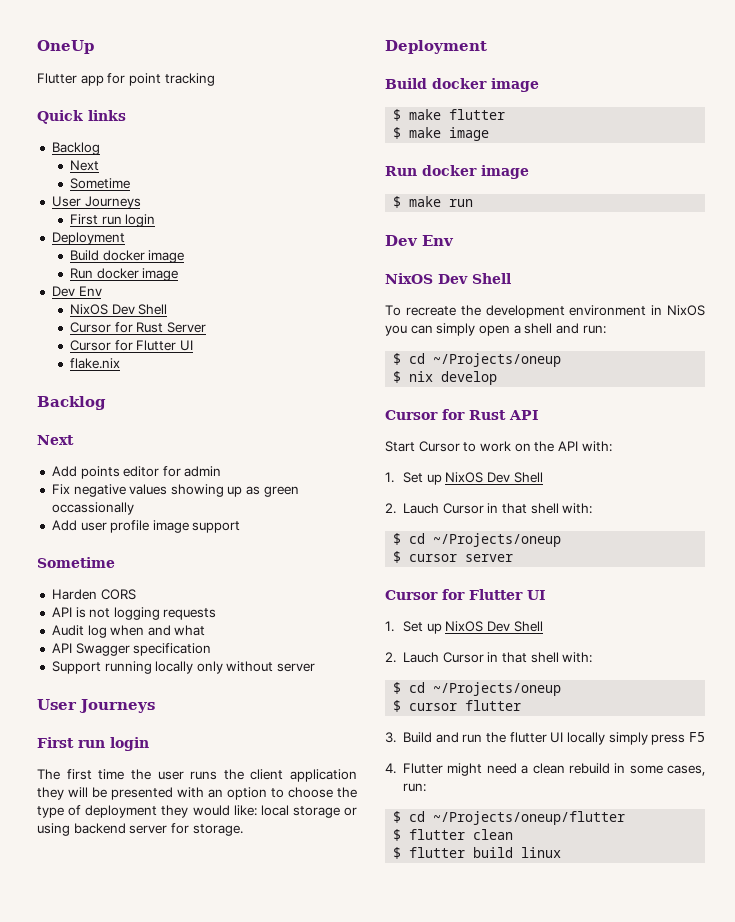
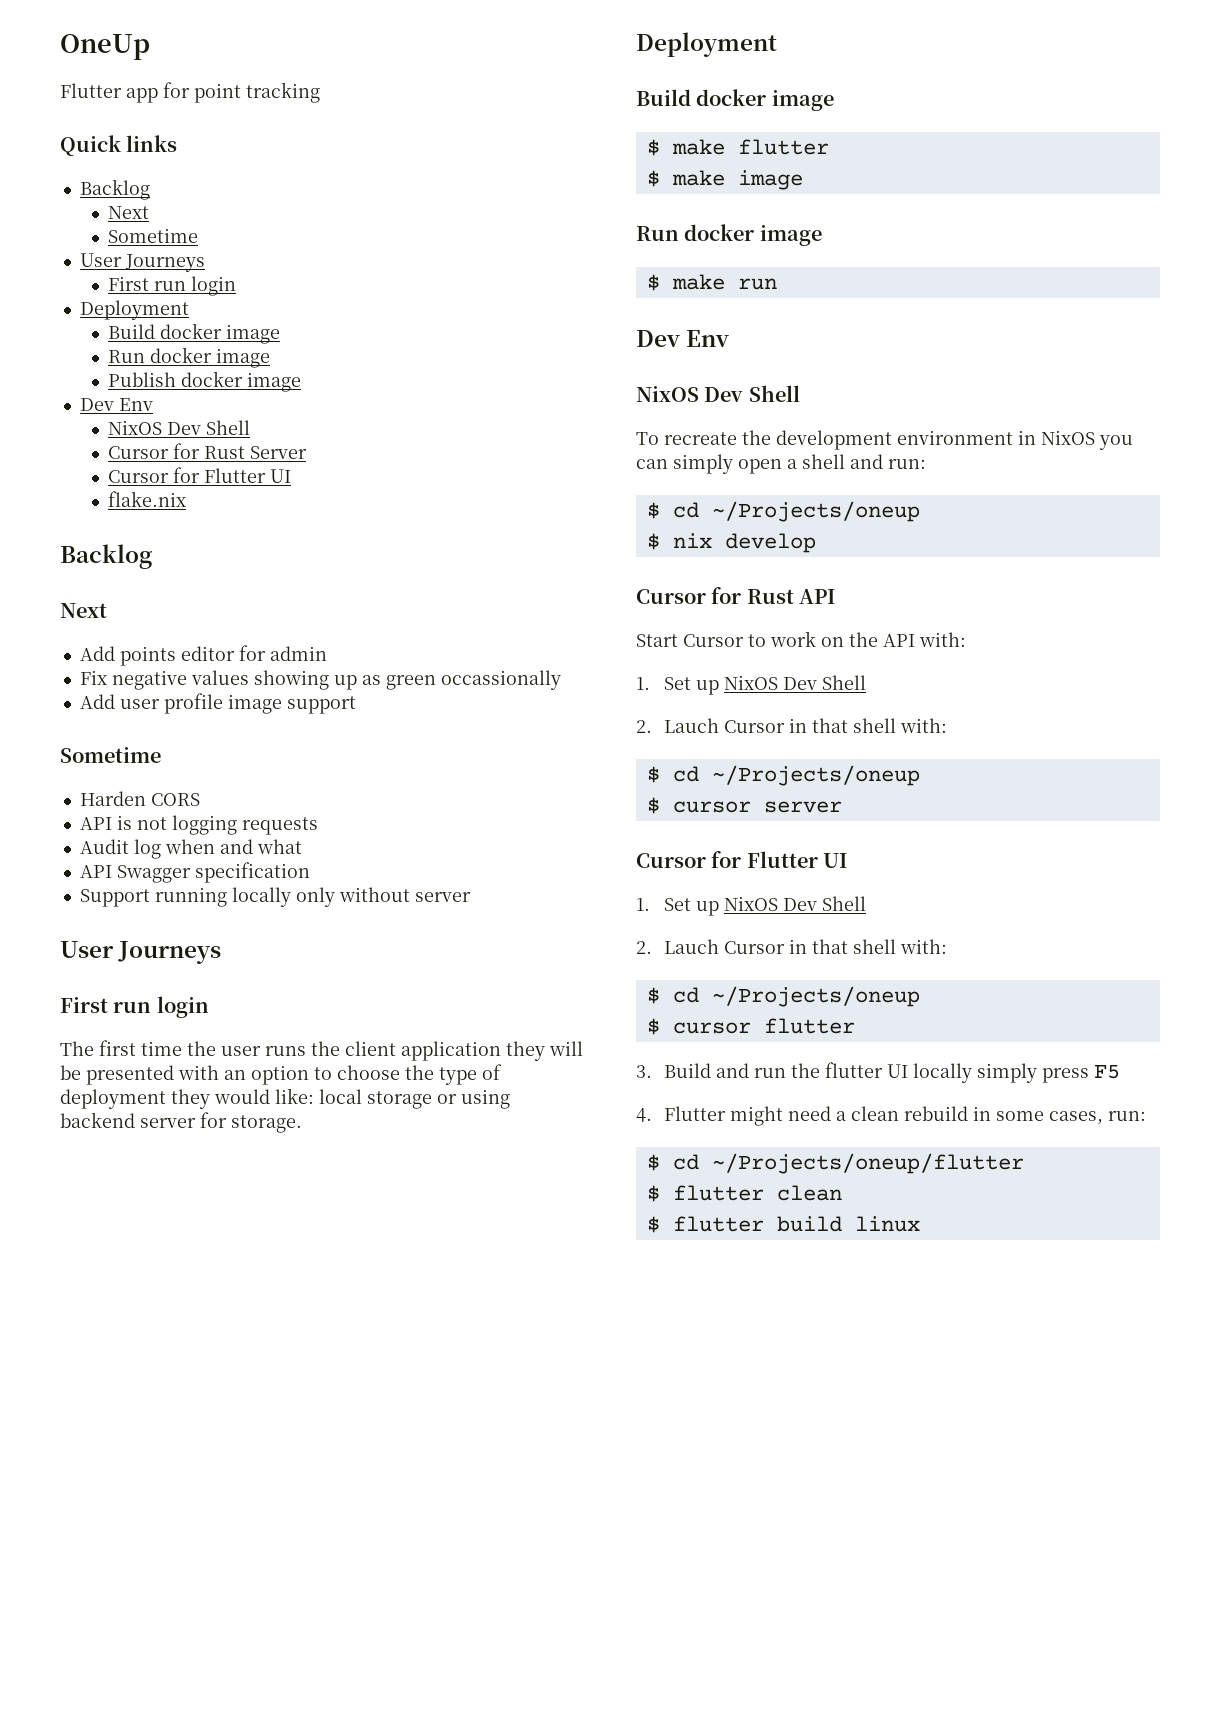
(179, 274) none -> [108,371,302,392] // Publish docker image

